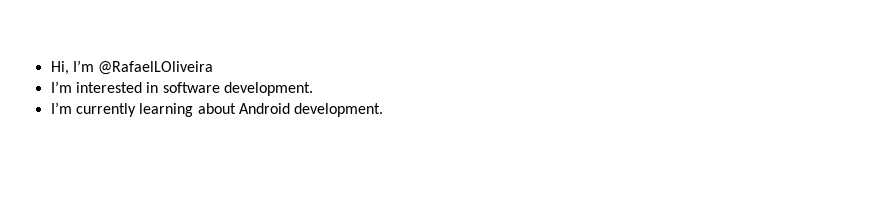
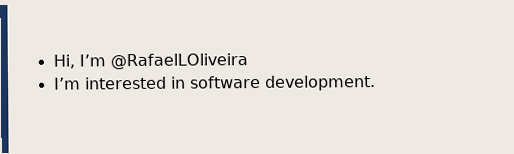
[50,102,384,117] // I’m currently learning about Android development. -> (376, 83) none

